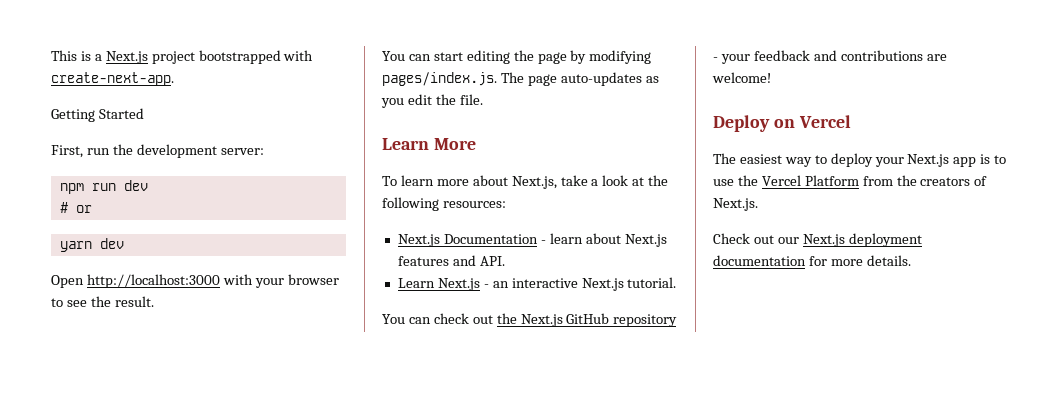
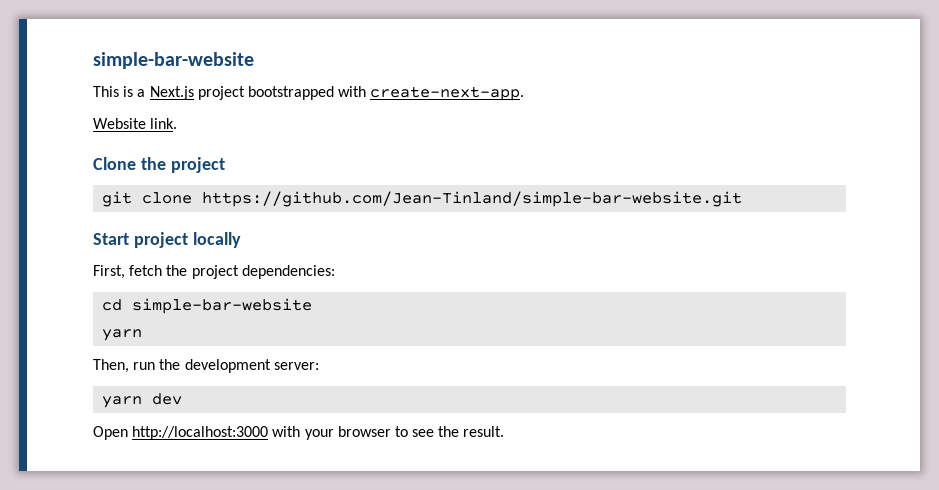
(51, 55) none -> [93,52,254,69] simple-bar-website //
[51,108,144,122] [51,145,83,158] Getting Started // First, -> [93,118,178,129] [93,157,225,173] [102,191,743,207] [93,232,241,248] [93,265,335,279] [102,298,313,314] [102,329,143,341] [93,359,129,373] Website link. // Clone the project // git clone https://github.com/Jean-Tinland/simple-bar-website.git // Start project locally // First, fetch the project dependencies: // cd simple-bar-website // yarn // Then,
[59,180,148,194] [59,202,92,213] // npm run dev // # or -> (319, 366) none
[382,50,652,64] [382,72,659,86] [381,94,483,108] [382,138,476,150] [382,175,669,189] [382,197,506,211] [397,233,667,247] [397,255,505,266] [397,277,677,291] [382,313,678,327] [713,50,947,64] [712,72,771,83] [713,115,851,132] [713,153,1007,167] [713,175,988,186] [713,198,758,211] [713,233,922,247] [713,255,911,266] // You can start editing the page by modifying pages/index.js. The page auto-updates as you edit the file. // Learn More // To learn more about Next.js, take a look at the following resources: // Next.js Documentation - learn about Next.js features and API. // Learn Next.js - an interactive Next.js tutorial. // You can check out the Next.js GitHub repository - your feedback and contributions are welcome! // Deploy on Vercel // The easiest way to deploy your Next.js app is to use the Vercel Platform from the creators of Next.js. // Check out our Next.js deployment documentation for more details. -> (505, 431) none

